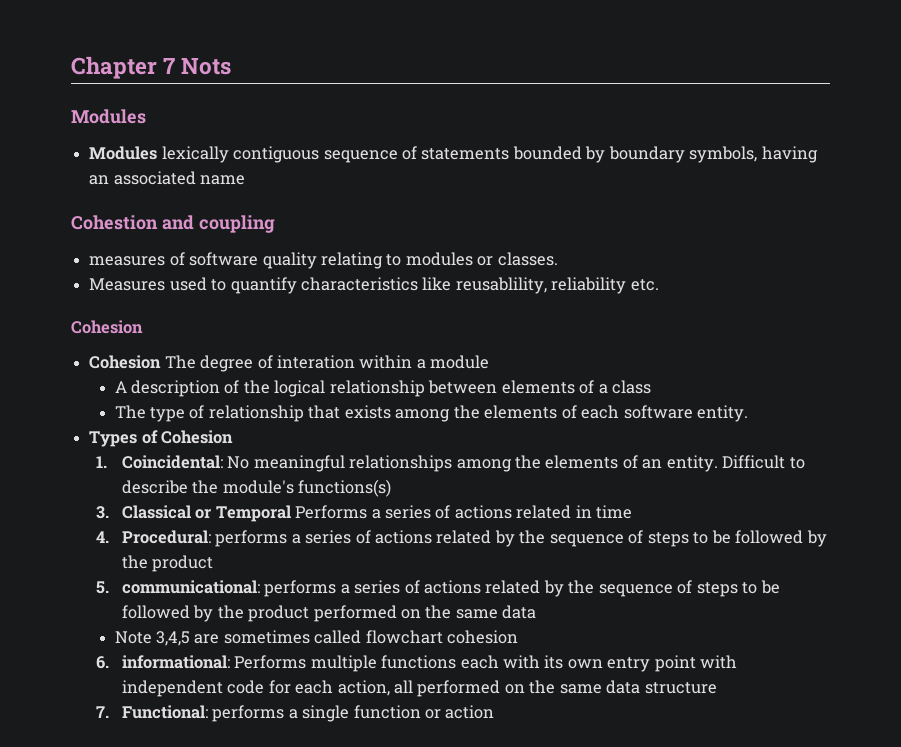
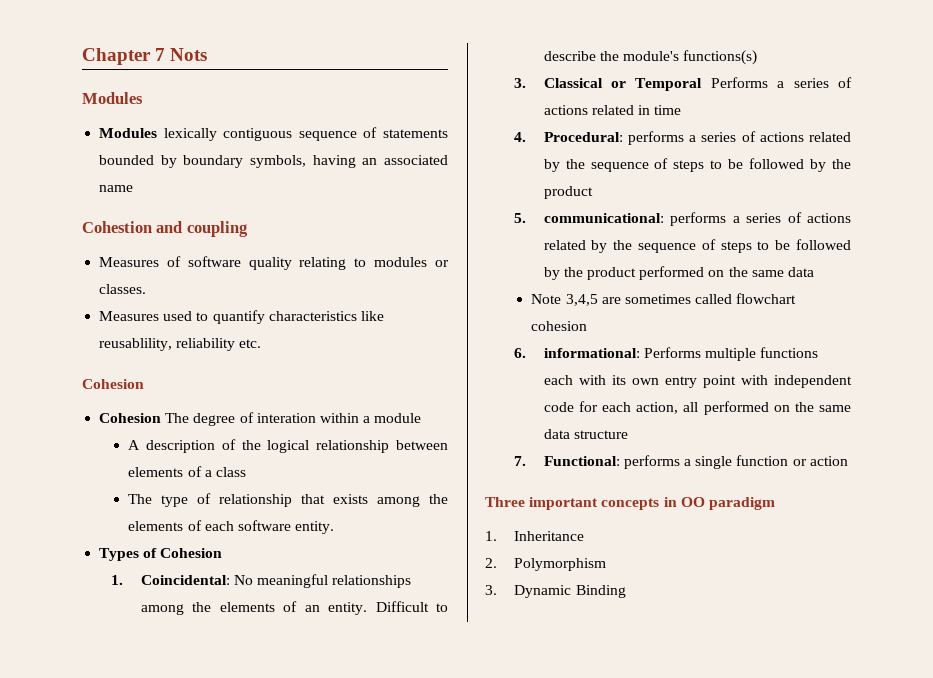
[89,256,166,266] measures -> [99,257,160,267] Measures
(495, 712) none -> [485,497,775,510] [485,531,585,541] [485,558,607,571] [485,585,626,598] // Three important concepts in OO paradigm // 1. Inheritance // 2. Polymorphism // 3. Dynamic Binding

